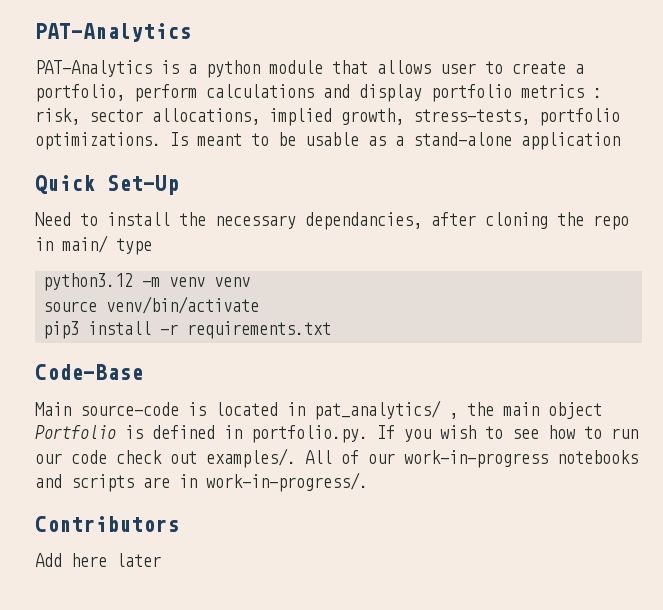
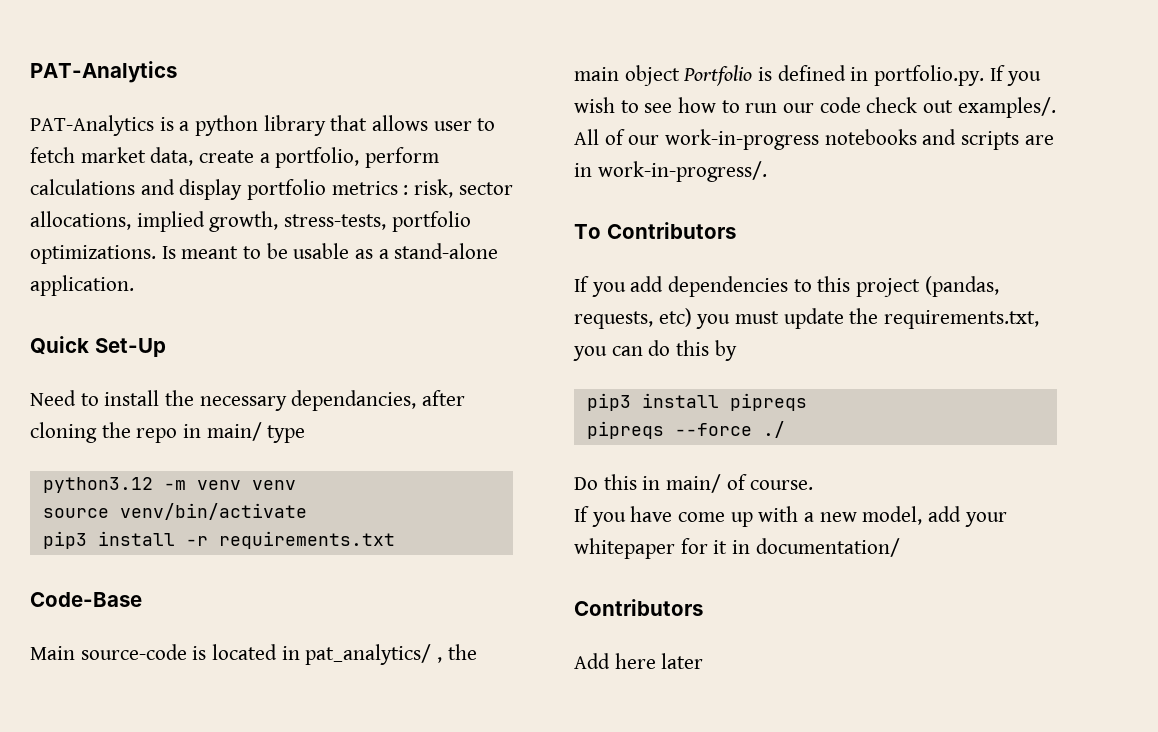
[269,60,323,74] module -> [263,115,326,136] library
(503, 67) none -> [30,147,194,166] fetch market data,
[521,132,620,150] application -> [30,275,134,296] application.
(368, 482) none -> [574,222,736,239] [574,276,999,297] [574,308,1040,329] [573,340,737,361] [586,393,807,411] [586,421,785,439] [574,474,814,493] [574,506,1007,527] [574,538,900,559] // To Contributors // If you add dependencies to this project (pandas, requests, etc) you must update the requirements.txt, you can do this by // pip3 install pipreqs // pipreqs --force ./ // Do this in main/ of course. // If you have come up with a new model, add your whitepaper for it in documentation/

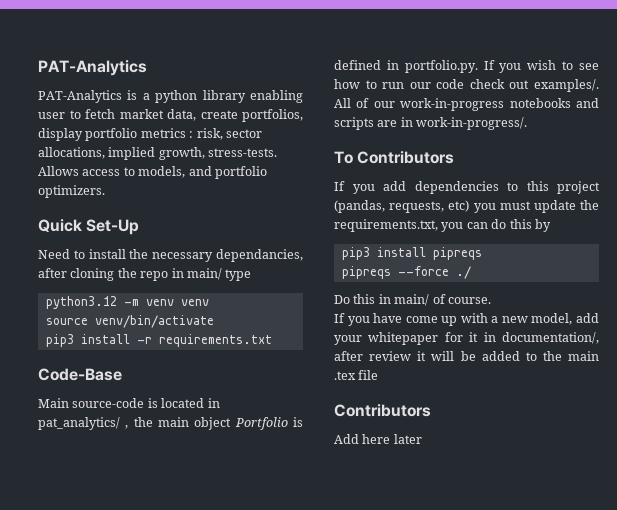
[330,115,429,131] that allows -> [250,90,303,103] enabling
[259,147,440,168] [30,179,175,195] a portfolio, perform calculations and -> [242,109,303,122] portfolios,
[284,211,471,232] [30,243,499,264] [30,275,134,296] stress-tests, portfolio optimizations. Is meant to be usable as a stand-alone application. -> [208,148,278,157] [38,166,267,179] [38,185,105,198] stress-tests. Allows access to models, and portfolio optimizers.
[755,538,900,557] documentation/ -> [502,332,599,344] [334,351,599,361] [334,370,379,380] documentation/, after review it will be added to the main .tex file

